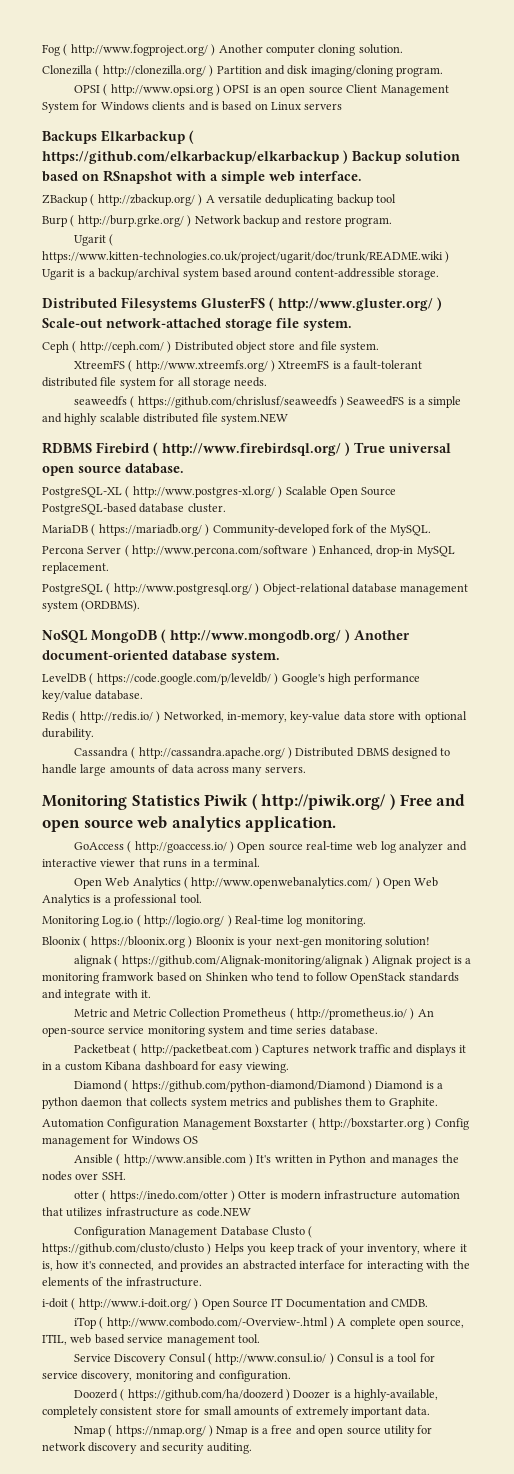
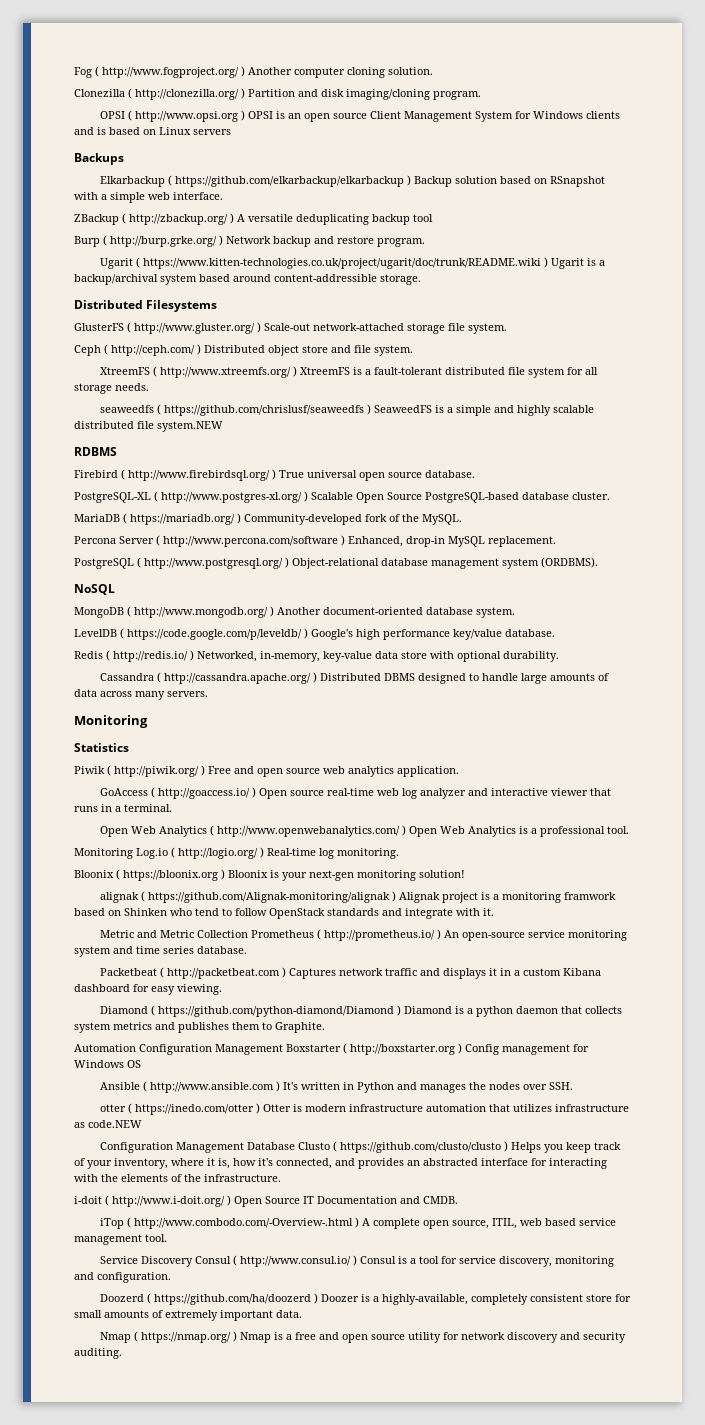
(97, 137) none -> (124, 159) //
(197, 304) none -> (218, 306) //
(92, 448) none -> (117, 451) //
(88, 636) none -> (115, 589) //
(127, 802) none -> (148, 721) //
(200, 800) none -> (129, 747) //

